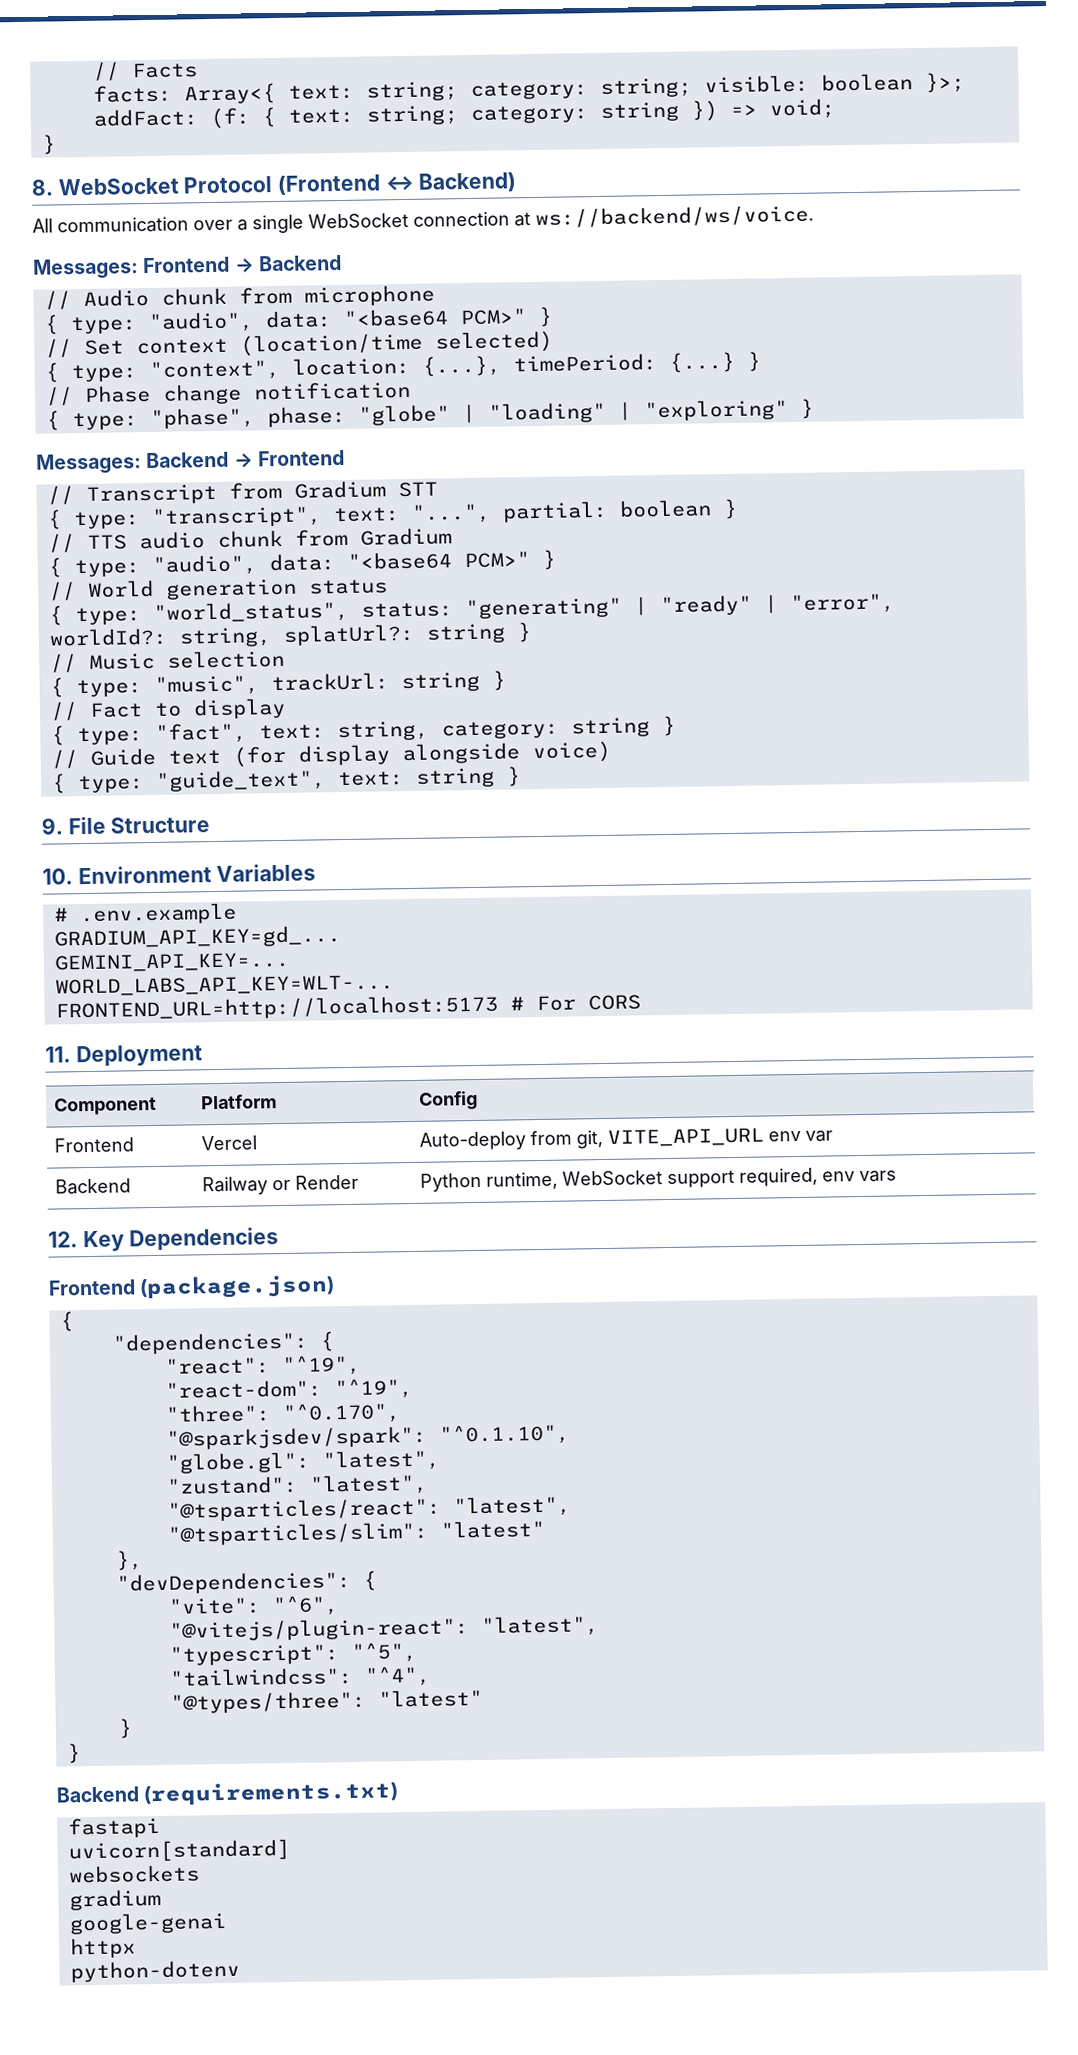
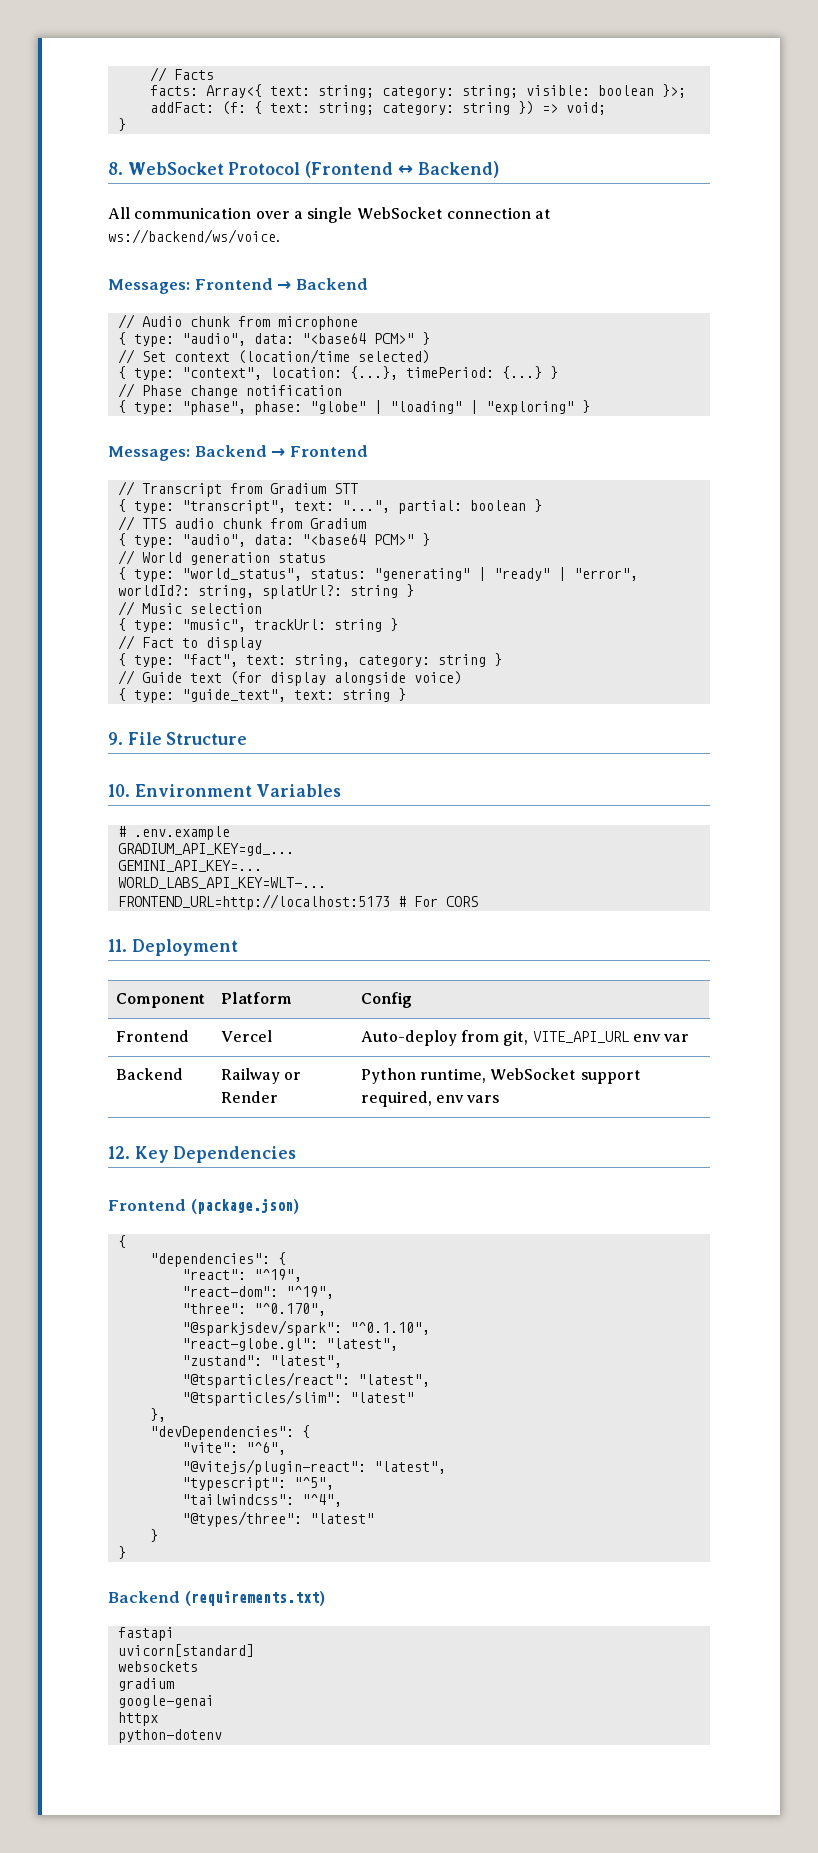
[165,1451,310,1474] "globe.gl": -> [181,1338,318,1351] "react-globe.gl":

